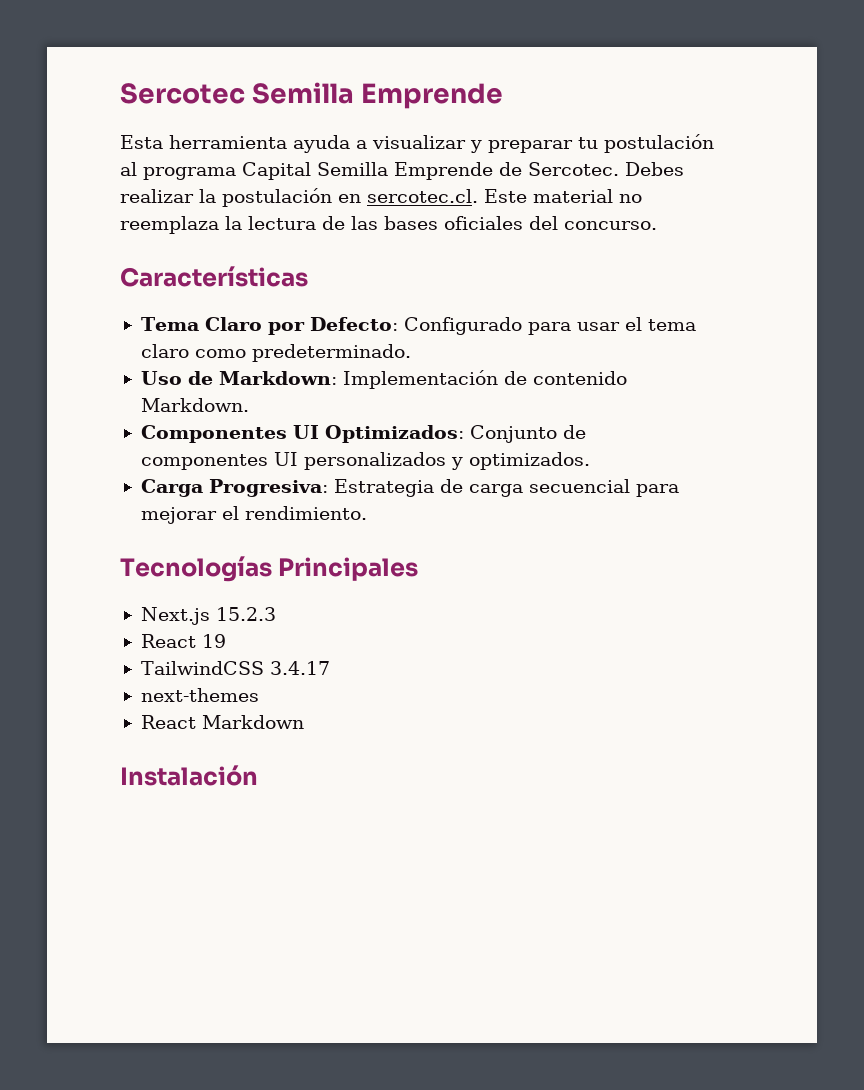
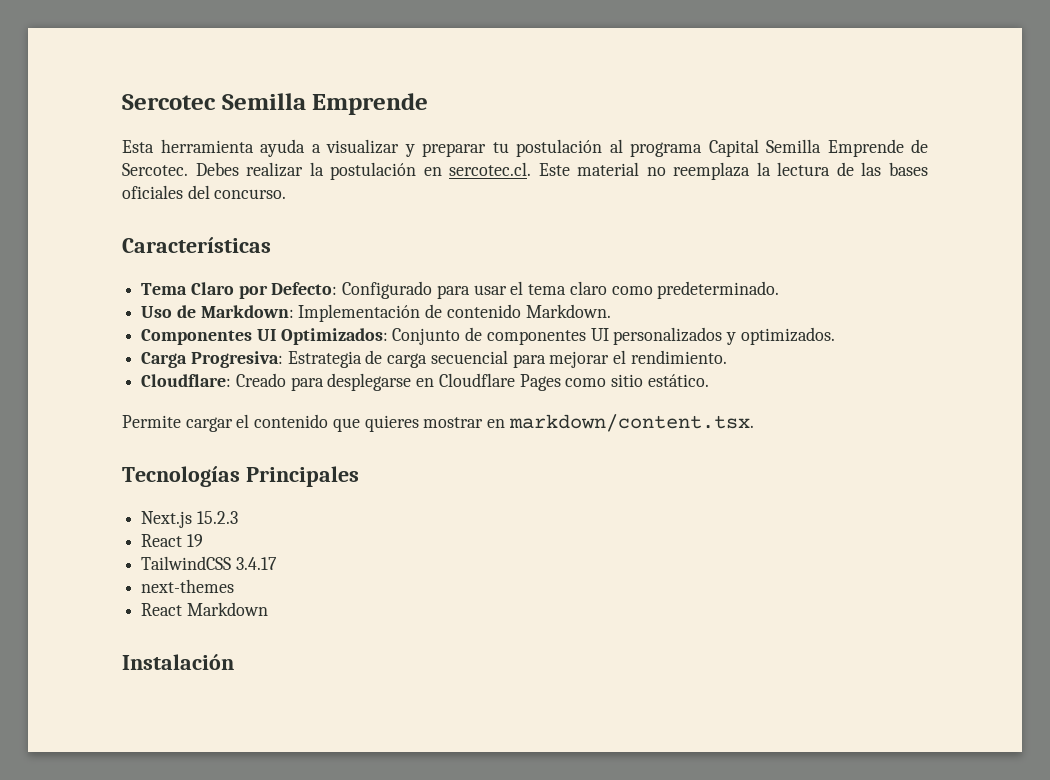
(367, 513) none -> [141,373,709,391] [122,414,754,432] // Cloudflare: Creado para desplegarse en Cloudflare Pages como sitio estático. // Permite cargar el contenido que quieres mostrar en markdown/content.tsx.

